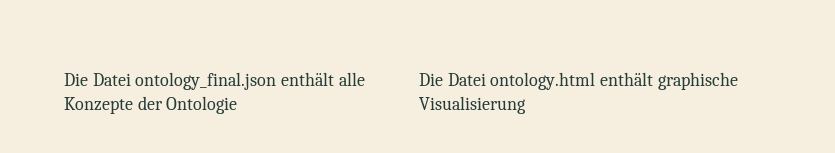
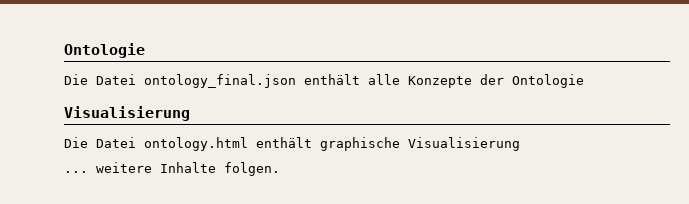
(64, 79) none -> [64,43,145,58] Ontologie //
(238, 105) none -> [64,106,190,121] // Visualisierung
(526, 105) none -> [64,162,280,176] // ... weitere Inhalte folgen.

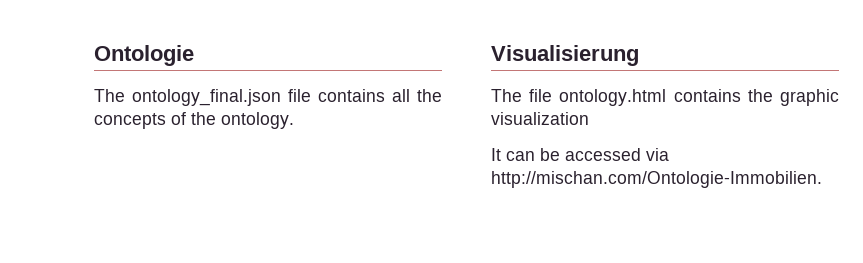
[64,43,145,58] [64,74,584,88] [64,106,190,121] [64,137,520,151] [64,162,280,176] Ontologie // Die Datei ontology_final.json enthält alle Konzepte der Ontologie // Visualisierung // Die Datei ontology.html enthält graphische Visualisierung // ... weitere Inhalte folgen. -> [94,45,194,66] [94,89,442,106] [94,112,294,129] [491,45,639,66] [491,89,839,106] [491,112,589,125] [491,148,669,161] [491,171,822,188] Ontologie // The ontology_final.json file contains all the concepts of the ontology. // Visualisierung // The file ontology.html contains the graphic visualization // It can be accessed via http://mischan.com/Ontologie-Immobilien.

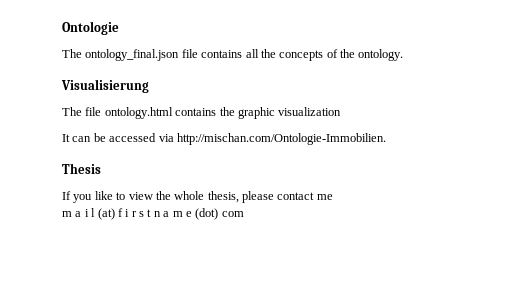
(822, 179) none -> [62,163,101,174] [62,191,333,203] [62,208,244,220] // Thesis // If you like to view the whole thesis, please contact me // m a i l (at) f i r s t n a m e (dot) com

